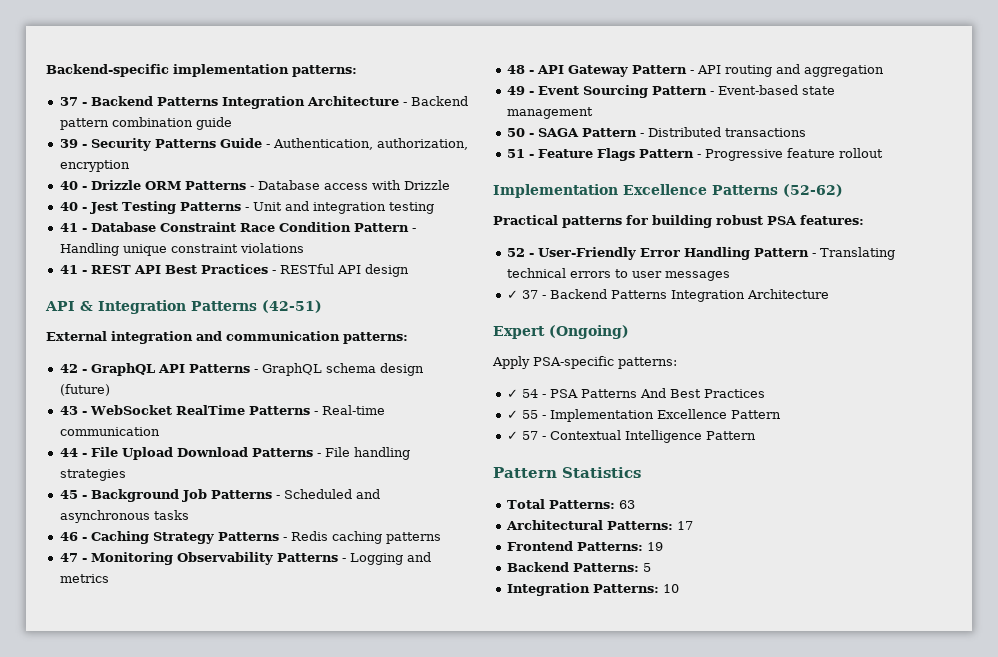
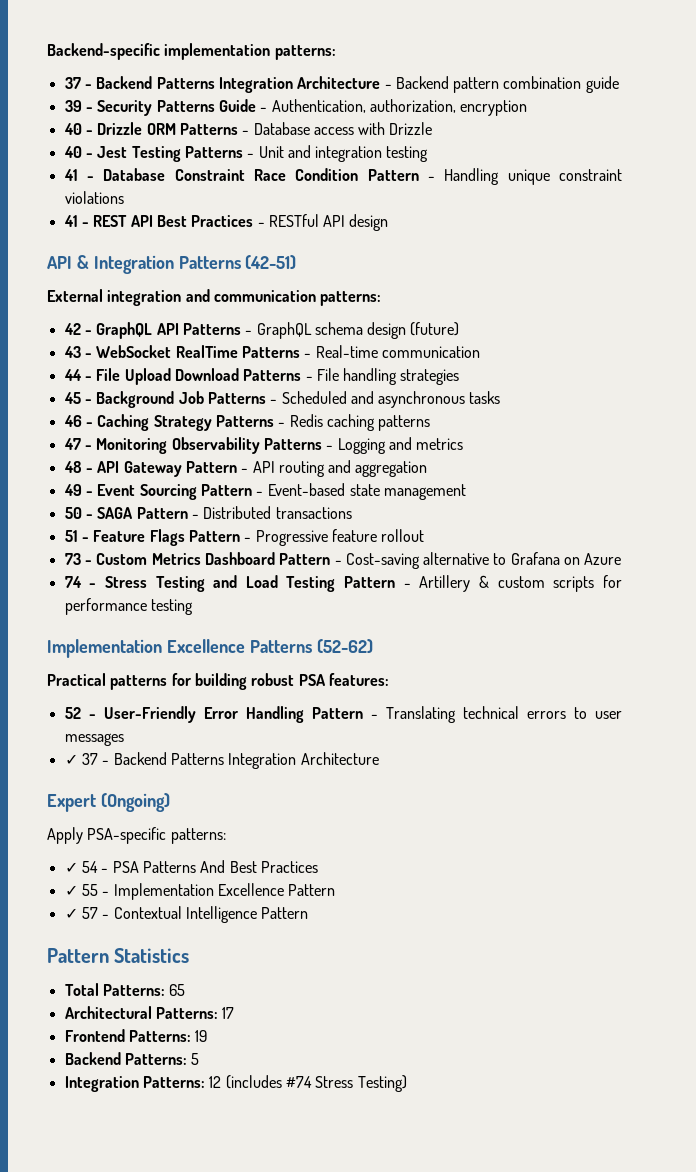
(883, 153) none -> [64,552,622,569] [64,575,622,592] [64,598,193,615] // 73 - Custom Metrics Dashboard Pattern - Cost-saving alternative to Grafana on Azure // 74 - Stress Testing and Load Testing Pattern - Artillery & custom scripts for performance testing
[618,500,635,509] 63 -> [169,984,186,996] 65
[662,584,679,593] 10 -> [209,1075,407,1092] 12 (includes #74 Stress Testing)

